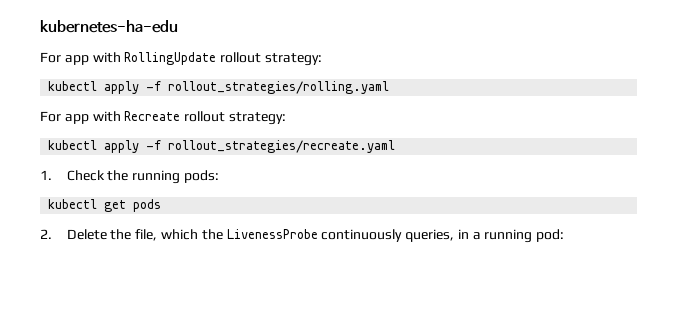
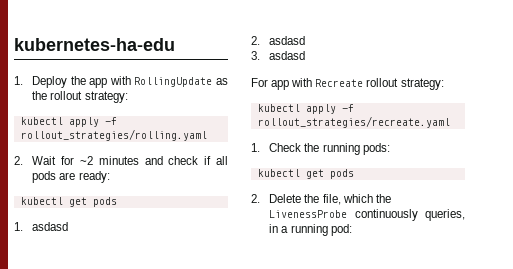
[40,52,61,63] For -> [14,76,86,88] 1. Deploy the
(217, 58) none -> [216,78,229,85] [32,91,48,100] as the
(390, 87) none -> [14,156,228,165] [32,171,110,183] [20,197,117,207] [14,222,69,231] [251,36,306,45] [251,51,306,60] // 2. Wait for ~2 minutes and check if all pods are ready: // kubectl get pods // 1. asdasd // 2. asdasd // 3. asdasd

